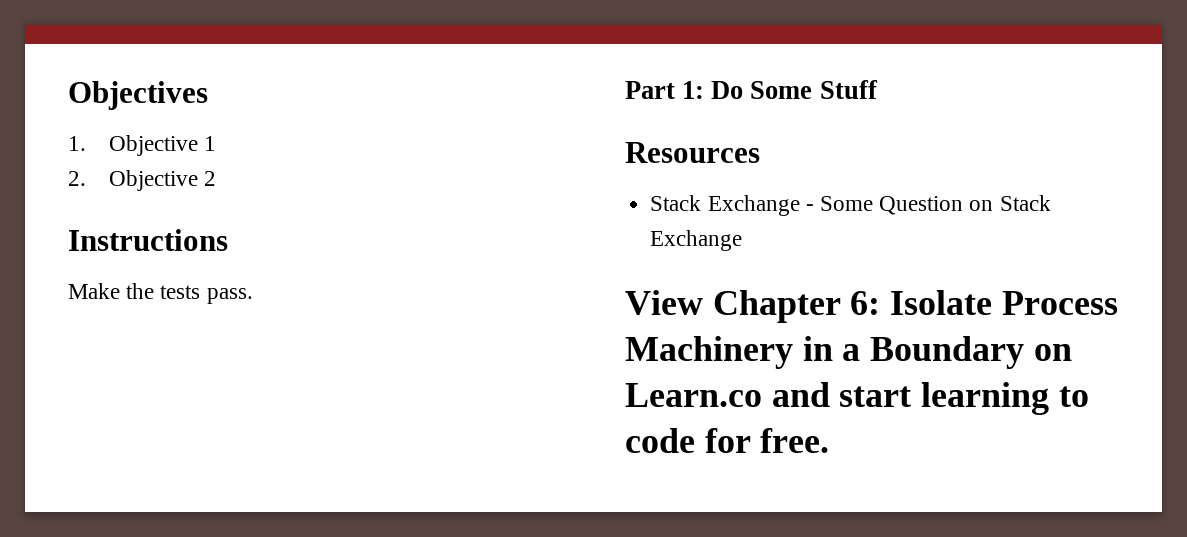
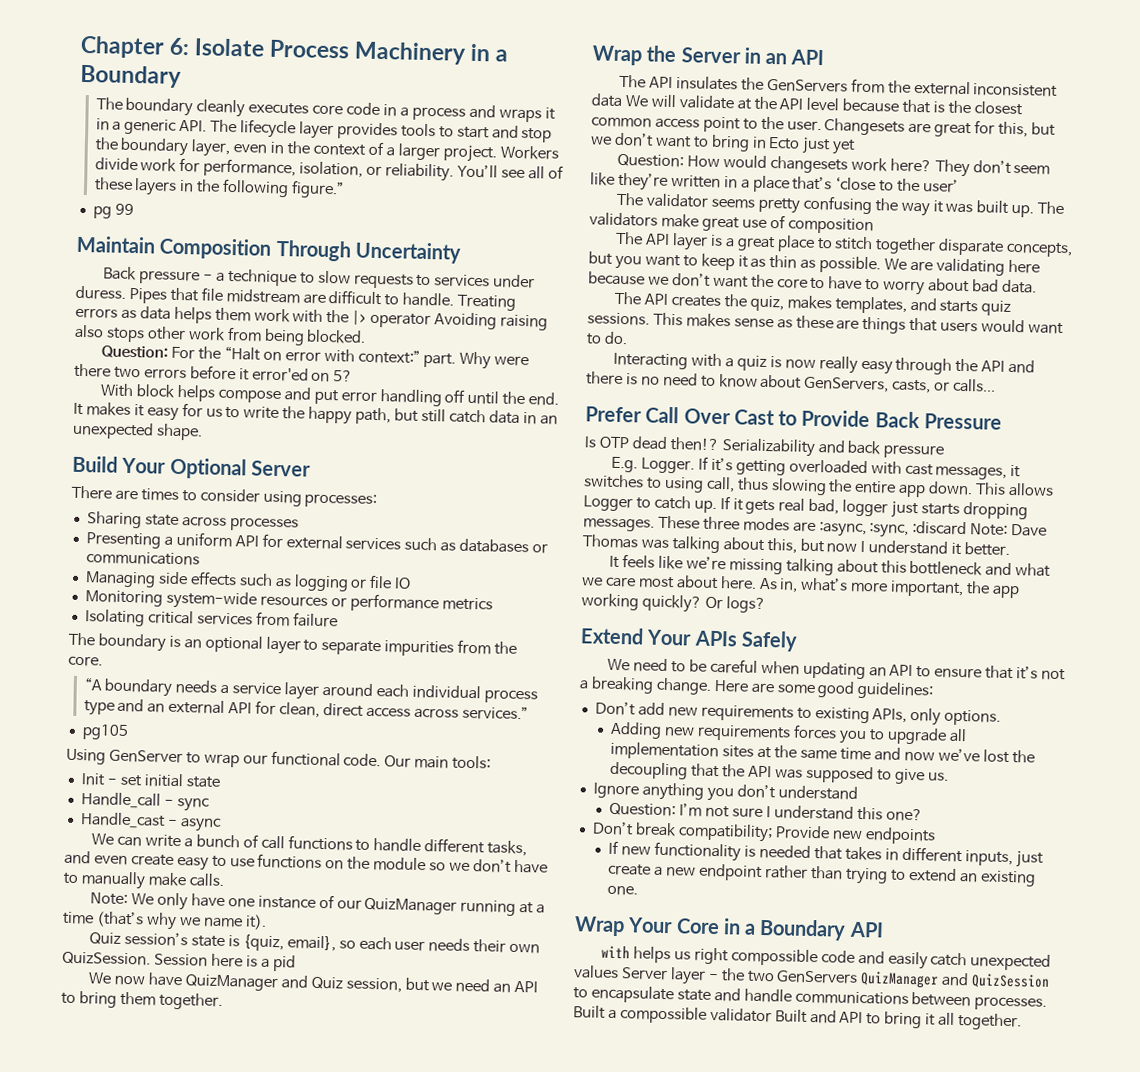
[68,81,208,110] [68,135,217,156] [68,170,217,191] [68,229,228,251] [68,283,253,304] [625,80,878,99] [625,142,760,163] [650,195,1051,216] [650,230,743,251] [625,290,703,315] Objectives // 1. Objective 1 // 2. Objective 2 // Instructions // Make the tests pass. // Part 1: Do Some Stuff // Resources // Stack Exchange - Some Question on Stack Exchange // View -> (80, 47) none
[1033,344,1072,361] [625,382,1089,415] [625,428,830,453] on Learn.co and start learning to code for free. -> [95,97,556,123] [95,118,553,143] [94,137,559,163] [94,157,564,182] [93,177,346,199] [92,203,134,219] [76,235,461,264] [103,266,536,289] [75,285,517,311] [75,306,549,331] [74,324,367,346] [101,345,530,370] [74,363,354,383] [100,383,560,407] [73,402,558,425] [72,421,203,441] [72,455,311,480] [71,485,378,509] [86,511,299,532] [85,531,549,554] [85,551,200,566] [84,571,412,592] [84,590,493,613] [84,609,338,628] [68,632,518,657] [68,655,103,667] [83,677,538,704] [83,698,529,721] [81,724,129,741] [66,748,492,770] [80,773,221,788] [80,792,210,812] [79,812,222,832] [91,833,528,857] [64,850,548,874] [63,871,225,890] [90,892,546,916] [62,911,267,931] [89,931,541,954] [62,951,296,972] [88,972,539,993] [61,991,223,1010] [592,45,825,66] [619,74,1059,97] [591,93,1023,116] [591,116,1057,138] [591,132,857,155] [617,153,1051,178] [590,172,960,193] [616,192,1065,218] [589,212,874,235] [615,231,1074,258] [588,251,1040,276] [588,271,1037,296] [614,291,1012,316] [587,312,1065,335] [586,331,628,345] [613,352,1036,375] [586,371,997,394] [585,406,1002,430] [584,436,945,459] [611,456,1022,480] [583,474,1055,498] [583,495,1028,520] [583,515,1048,538] [582,534,1011,557] [609,554,1052,577] [581,575,1021,599] [581,593,766,614] [580,627,798,652] [607,658,1066,681] [579,676,935,700] [594,701,1002,726] [610,721,967,745] [610,741,1035,764] [610,761,949,785] [592,782,858,802] [609,802,923,822] [591,821,936,845] [608,840,1044,868] [608,863,1036,887] [607,885,639,896] [574,916,884,941] [601,945,1052,971] [573,965,1051,989] [573,985,1048,1011] [573,1005,1023,1031] // The boundary cleanly executes core code in a process and wraps it in a generic API. The lifecycle layer provides tools to start and stop the boundary layer, even in the context of a larger project. Workers divide work for performance, isolation, or reliability. You’ll see all of these layers in the following figure.” // pg 99 // Maintain Composition Through Uncertainty // Back pressure - a technique to slow requests to services under duress. Pipes that file midstream are difficult to handle. Treating errors as data helps them work with the |> operator Avoiding raising also stops other work from being blocked. // Question: For the “Halt on error with context:” part. Why were there two errors before it error'ed on 5? // With block helps compose and put error handling off until the end. It makes it easy for us to write the happy path, but still catch data in an unexpected shape. // Build Your Optional Server // There are times to consider using processes: // Sharing state across processes // Presenting a uniform API for external services such as databases or communications // Managing side effects such as logging or file IO // Monitoring system-wide resources or performance metrics // Isolating critical services from failure // The boundary is an optional layer to separate impurities from the core. // “A boundary needs a service layer around each individual process type and an external API for clean, direct access across services.” // pg105 // Using GenServer to wrap our functional code. Our main tools: // Init - set initial state // Handle_call - sync // Handle_cast - async // We can write a bunch of call functions to handle different tasks, and even create easy to use functions on the module so we don’t have to manually make calls. // Note: We only have one instance of our QuizManager running at a time (that’s why we name it). // Quiz session’s state is {quiz, email}, so each user needs their own QuizSession. Session here is a pid // We now have QuizManager and Quiz session, but we need an API to bring them together. // Wrap the Server in an API // The API insulates the GenServers from the external inconsistent data We will validate at the API level because that is the closest common access point to the user. Changesets are great for this, but we don’t want to bring in Ecto just yet // Question: How would changesets work here? They don’t seem like they’re written in a place that’s ‘close to the user’ // The validator seems pretty confusing the way it was built up. The validators make great use of composition // The API layer is a great place to stitch together disparate concepts, but you want to keep it as thin as possible. We are validating here because we don’t want the core to have to worry about bad data. // The API creates the quiz, makes templates, and starts quiz sessions. This makes sense as these are things that users would want to do. // Interacting with a quiz is now really easy through the API and there is no need to know about GenServers, casts, or calls... // Prefer Call Over Cast to Provide Back Pressure // Is OTP dead then!? Serializability and back pressure // E.g. Logger. If it’s getting overloaded with cast messages, it switches to using call, thus slowing the entire app down. This allows Logger to catch up. If it gets real bad, logger just starts dropping messages. These three modes are :async, :sync, :discard Note: Dave Thomas was talking about this, but now I understand it better. // It feels like we’re missing talking about this bottleneck and what we care most about here. As in, what’s more important, the app working quickly? Or logs? // Extend Your APIs Safely // We need to be careful when updating an API to ensure that it’s not a breaking change. Here are some good guidelines: // Don’t add new requirements to existing APIs, only options. // Adding new requirements forces you to upgrade all implementation sites at the same time and now we’ve lost the decoupling that the API was supposed to give us. // Ignore anything you don’t understand // Question: I’m not sure I understand this one? // Don’t break compatibility; Provide new endpoints // If new functionality is needed that takes in different inputs, just create a new endpoint rather than trying to extend an existing one. // Wrap Your Core in a Boundary API // with helps us right compossible code and easily catch unexpected values Server layer - the two GenServers QuizManager and QuizSession to encapsulate state and handle communications between processes. Built a compossible validator Built and API to bring it all together.

